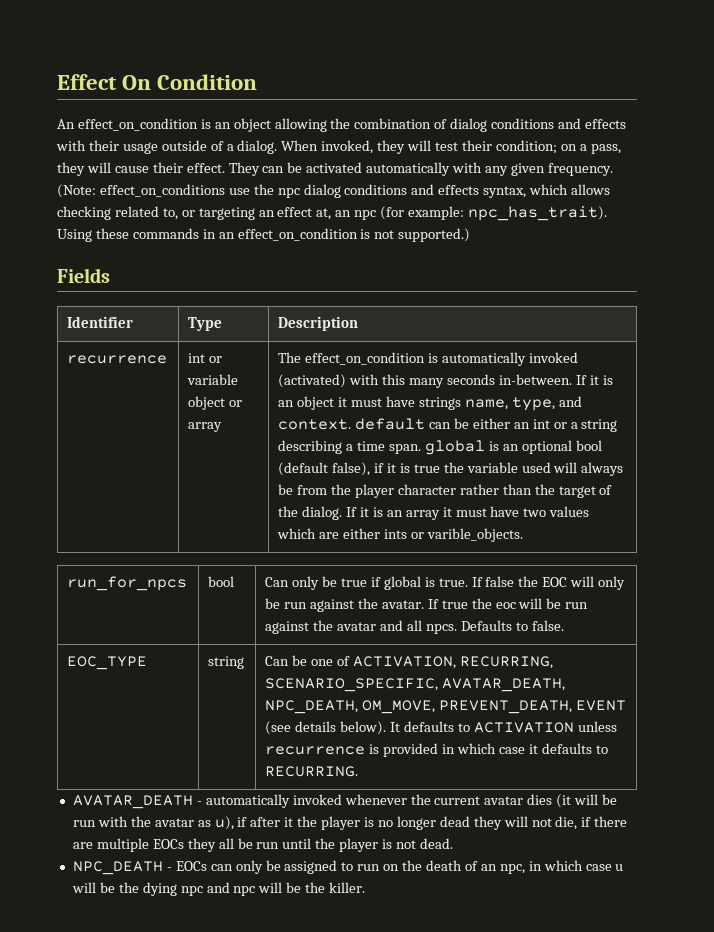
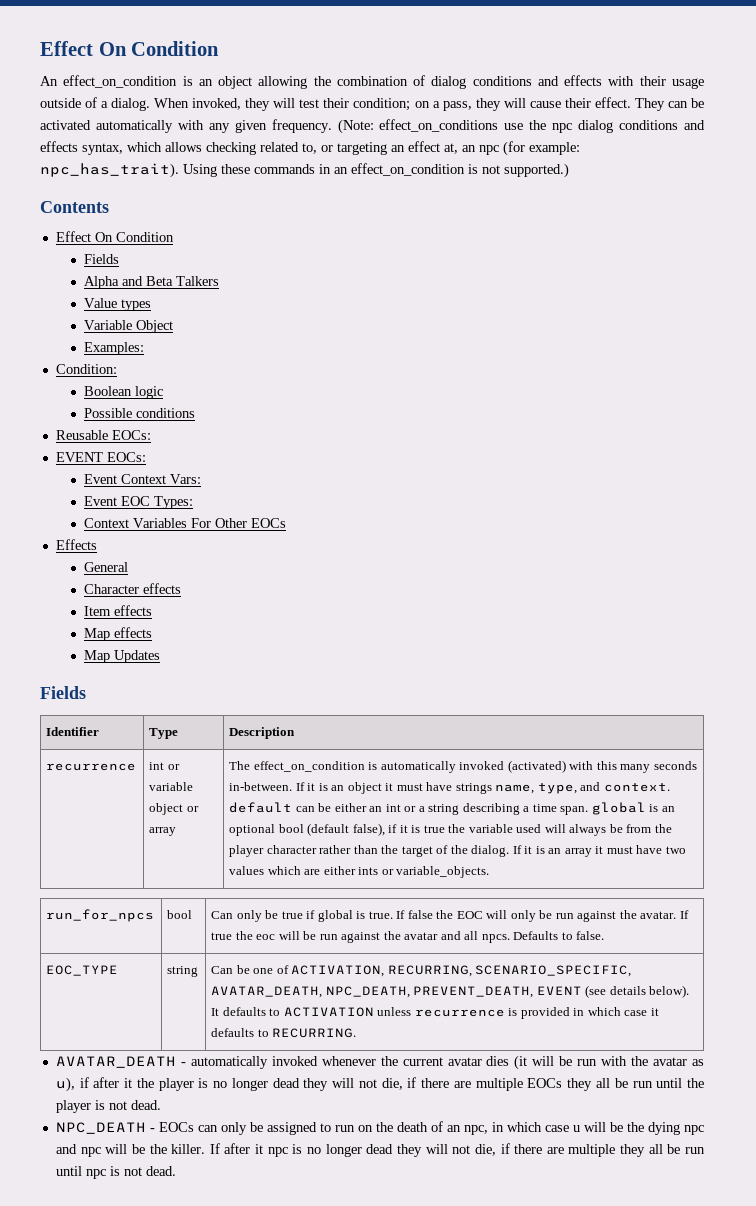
(471, 235) none -> [40,201,109,213] [55,231,174,242] [84,254,120,264] [84,276,220,289] [84,298,152,311] [84,320,174,333] [84,342,145,355] [55,364,117,374] [84,386,164,399] [84,408,196,418] [55,430,151,440] [55,452,146,462] [84,474,202,484] [84,496,194,509] [84,518,287,528] [55,539,97,550] [84,562,129,572] [84,583,182,594] [84,605,153,616] [84,627,153,641] [84,650,161,663] // Contents // Effect On Condition // Fields // Alpha and Beta Talkers // Value types // Variable Object // Examples: // Condition: // Boolean logic // Possible conditions // Reusable EOCs: // EVENT EOCs: // Event Context Vars: // Event EOC Types: // Context Variables For Other EOCs // Effects // General // Character effects // Item effects // Map effects // Map Updates
[426,528,523,542] varible_objects. -> [396,866,490,878] variable_objects.
[362,700,436,714] OM_MOVE, -> (410, 992) none
(366, 887) none -> [209,1143,706,1157] [55,1166,176,1179] If after it npc is no longer dead they will not die, if there are multiple they all be run until npc is not dead.

